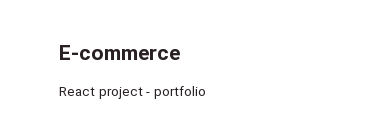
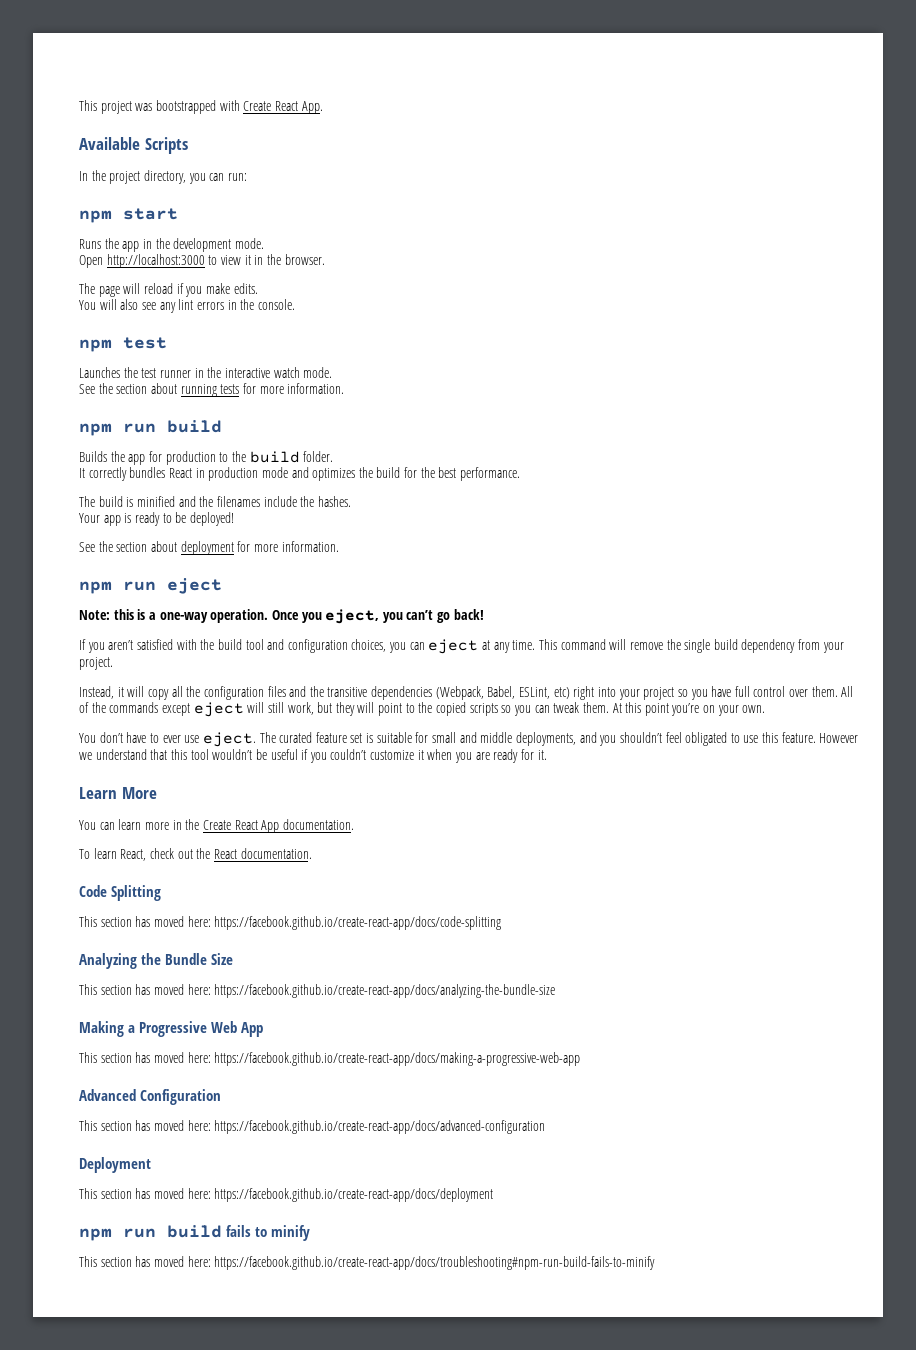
[59,45,180,60] [59,86,206,99] E-commerce // React project - portfolio -> [79,100,323,114] [79,137,188,154] [79,170,247,184] [79,208,178,223] [79,238,264,252] [79,254,325,268] [79,283,258,297] [79,299,295,313] [79,337,167,352] [79,367,333,378] [79,383,345,397] [79,420,222,436] [79,451,334,465] [79,467,521,481] [79,496,351,507] [79,512,234,526] [79,541,339,555] [79,578,222,594] [79,609,484,624] [79,639,844,654] [79,657,113,670] [79,686,854,700] [79,702,766,717] [79,732,859,747] [79,749,547,763] [79,787,157,799] [79,819,354,833] [79,848,312,861] [79,885,162,901] [79,916,502,930] [79,953,234,969] [79,984,556,998] [79,1021,264,1037] [79,1052,581,1066] [79,1089,222,1105] [79,1120,546,1134] [79,1157,151,1173] [79,1188,494,1202] [79,1225,311,1241] [79,1256,656,1270] This project was bootstrapped with Create React App. // Available Scripts // In the project directory, you can run: // npm start // Runs the app in the development mode. // Open http://localhost:3000 to view it in the browser. // The page will reload if you make edits. // You will also see any lint errors in the console. // npm test // Launches the test runner in the interactive watch mode. // See the section about running tests for more information. // npm run build // Builds the app for production to the build folder. // It correctly bundles React in production mode and optimizes the build for the best performance. // The build is minified and the filenames include the hashes. // Your app is ready to be deployed! // See the section about deployment for more information. // npm run eject // Note: this is a one-way operation. Once you eject, you can’t go back! // If you aren’t satisfied with the build tool and configuration choices, you can eject at any time. This command will remove the single build dependency from your project. // Instead, it will copy all the configuration files and the transitive dependencies (Webpack, Babel, ESLint, etc) right into your project so you have full control over them. All of the commands except eject will still work, but they will point to the copied scripts so you can tweak them. At this point you’re on your own. // You don’t have to ever use eject. The curated feature set is suitable for small and middle deployments, and you shouldn’t feel obligated to use this feature. However we understand that this tool wouldn’t be useful if you couldn’t customize it when you are ready for it. // Learn More // You can learn more in the Create React App documentation. // To learn React, check out the React documentation. // Code Splitting // This section has moved here: https://facebook.github.io/create-react-app/docs/code-splitting // Analyzing the Bundle Size // This section has moved here: https://facebook.github.io/create-react-app/docs/analyzing-the-bundle-size // Making a Progressive Web App // This section has moved here: https://facebook.github.io/create-react-app/docs/making-a-progressive-web-app // Advanced Configuration // This section has moved here: https://facebook.github.io/create-react-app/docs/advanced-configuration // Deployment // This section has moved here: https://facebook.github.io/create-react-app/docs/deployment // npm run build fails to minify // This section has moved here: https://facebook.github.io/create-react-app/docs/troubleshooting#npm-run-build-fails-to-minify

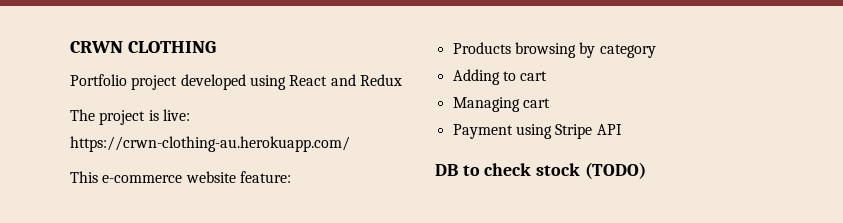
[79,100,323,114] [79,137,188,154] [79,170,247,184] [79,208,178,223] [79,238,264,252] [79,254,325,268] [79,283,258,297] [79,299,295,313] [79,337,167,352] [79,367,333,378] [79,383,345,397] [79,420,222,436] [79,451,334,465] [79,467,521,481] [79,496,351,507] [79,512,234,526] [79,541,339,555] [79,578,222,594] [79,609,484,624] [79,639,844,654] [79,657,113,670] [79,686,854,700] [79,702,766,717] [79,732,859,747] [79,749,547,763] [79,787,157,799] [79,819,354,833] [79,848,312,861] [79,885,162,901] [79,916,502,930] [79,953,234,969] [79,984,556,998] [79,1021,264,1037] [79,1052,581,1066] [79,1089,222,1105] [79,1120,546,1134] [79,1157,151,1173] [79,1188,494,1202] [79,1225,311,1241] [79,1256,656,1270] This project was bootstrapped with Create React App. // Available Scripts // In the project directory, you can run: // npm start // Runs the app in the development mode. // Open http://localhost:3000 to view it in the browser. // The page will reload if you make edits. // You will also see any lint errors in the console. // npm test // Launches the test runner in the interactive watch mode. // See the section about running tests for more information. // npm run build // Builds the app for production to the build folder. // It correctly bundles React in production mode and optimizes the build for the best performance. // The build is minified and the filenames include the hashes. // Your app is ready to be deployed! // See the section about deployment for more information. // npm run eject // Note: this is a one-way operation. Once you eject, you can’t go back! // If you aren’t satisfied with the build tool and configuration choices, you can eject at any time. This command will remove the single build dependency from your project. // Instead, it will copy all the configuration files and the transitive dependencies (Webpack, Babel, ESLint, etc) right into your project so you have full control over them. All of the commands except eject will still work, but they will point to the copied scripts so you can tweak them. At this point you’re on your own. // You don’t have to ever use eject. The curated feature set is suitable for small and middle deployments, and you shouldn’t feel obligated to use this feature. However we understand that this tool wouldn’t be useful if you couldn’t customize it when you are ready for it. // Learn More // You can learn more in the Create React App documentation. // To learn React, check out the React documentation. // Code Splitting // This section has moved here: https://facebook.github.io/create-react-app/docs/code-splitting // Analyzing the Bundle Size // This section has moved here: https://facebook.github.io/create-react-app/docs/analyzing-the-bundle-size // Making a Progressive Web App // This section has moved here: https://facebook.github.io/create-react-app/docs/making-a-progressive-web-app // Advanced Configuration // This section has moved here: https://facebook.github.io/create-react-app/docs/advanced-configuration // Deployment // This section has moved here: https://facebook.github.io/create-react-app/docs/deployment // npm run build fails to minify // This section has moved here: https://facebook.github.io/create-react-app/docs/troubleshooting#npm-run-build-fails-to-minify -> [70,41,216,53] [70,74,402,90] [70,109,190,125] [70,136,350,152] [70,171,291,183] [452,42,656,58] [452,69,548,85] [452,97,550,112] [452,124,622,139] [435,162,646,179] CRWN CLOTHING // Portfolio project developed using React and Redux // The project is live: https://crwn-clothing-au.herokuapp.com/ // This e-commerce website feature: // Products browsing by category // Adding to cart // Managing cart // Payment using Stripe API // DB to check stock (TODO)

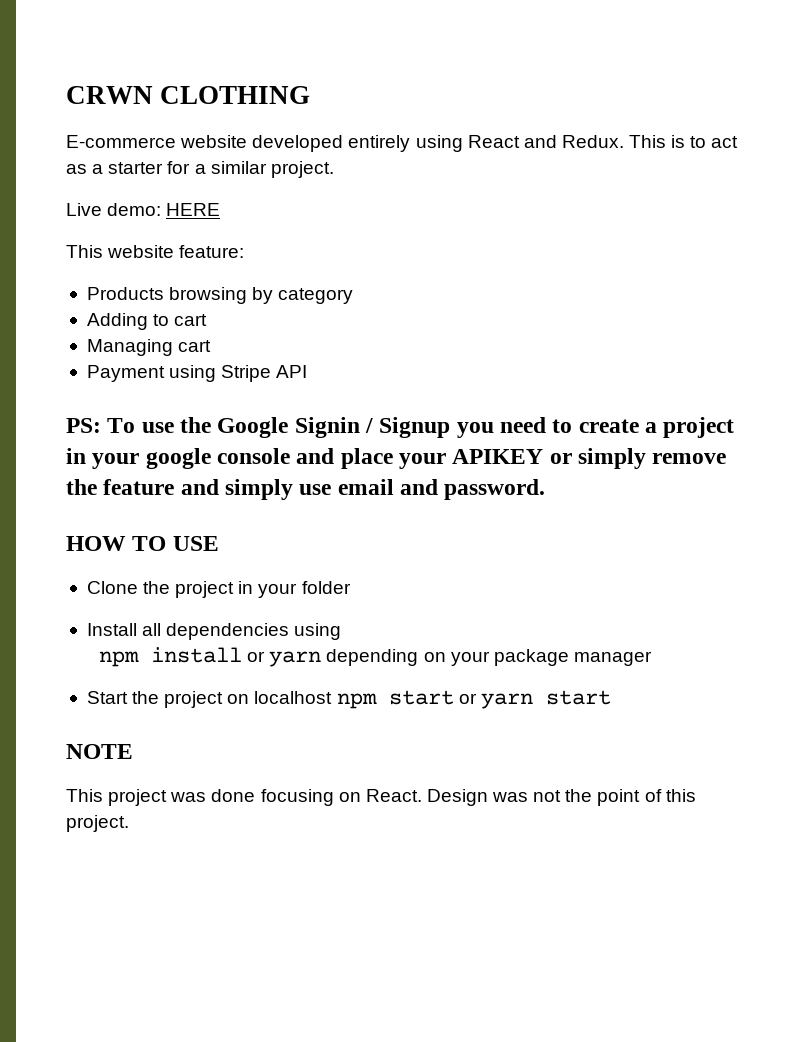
[70,74,402,90] [70,109,190,125] [70,136,350,152] [70,171,183,183] Portfolio project developed using React and Redux // The project is live: https://crwn-clothing-au.herokuapp.com/ // This e-commerce -> [66,135,739,152] [66,161,334,178] [66,203,221,216] [66,245,103,258] E-commerce website developed entirely using React and Redux. This is to act as a starter for a similar project. // Live demo: HERE // This
[435,162,646,179] DB to check stock (TODO) -> [66,417,735,438] [66,448,727,469] [66,479,546,500] [66,536,219,551] [86,581,351,598] [86,623,342,640] [99,647,652,667] [86,690,611,709] [66,744,133,759] [66,789,696,806] [66,815,129,832] PS: To use the Google Signin / Signup you need to create a project in your google console and place your APIKEY or simply remove the feature and simply use email and password. // HOW TO USE // Clone the project in your folder // Install all dependencies using // npm install or yarn depending on your package manager // Start the project on localhost npm start or yarn start // NOTE // This project was done focusing on React. Design was not the point of this project.

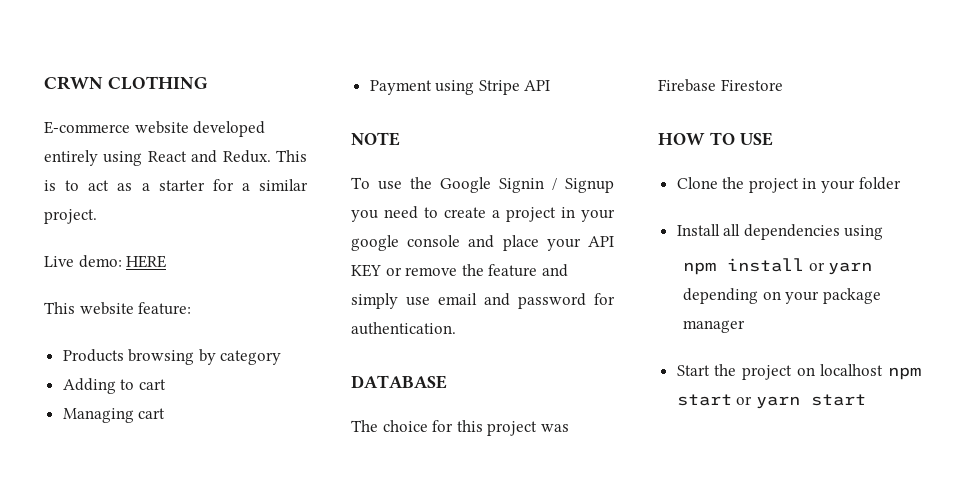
[66,418,101,433] PS: -> [351,132,400,146] NOTE //
[452,448,647,469] APIKEY or simply -> [588,236,614,247] [351,264,402,277] API KEY or
[444,479,546,500] password. -> [518,293,615,309] [351,322,456,335] [351,375,447,389] [351,420,569,436] [658,79,783,92] password for authentication. // DATABASE // The choice for this project was Firebase Firestore
[66,744,133,759] [66,789,696,806] [66,815,129,832] // NOTE // This project was done focusing on React. Design was not the point of this project. -> (866, 400) none

